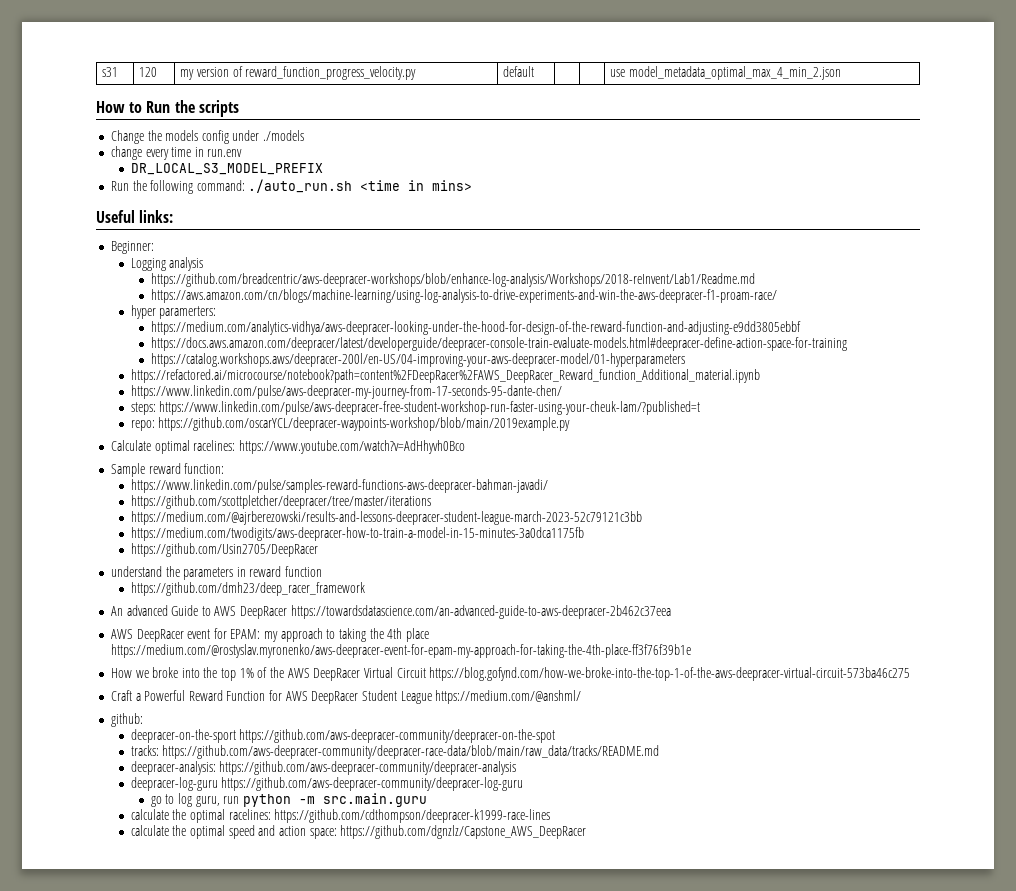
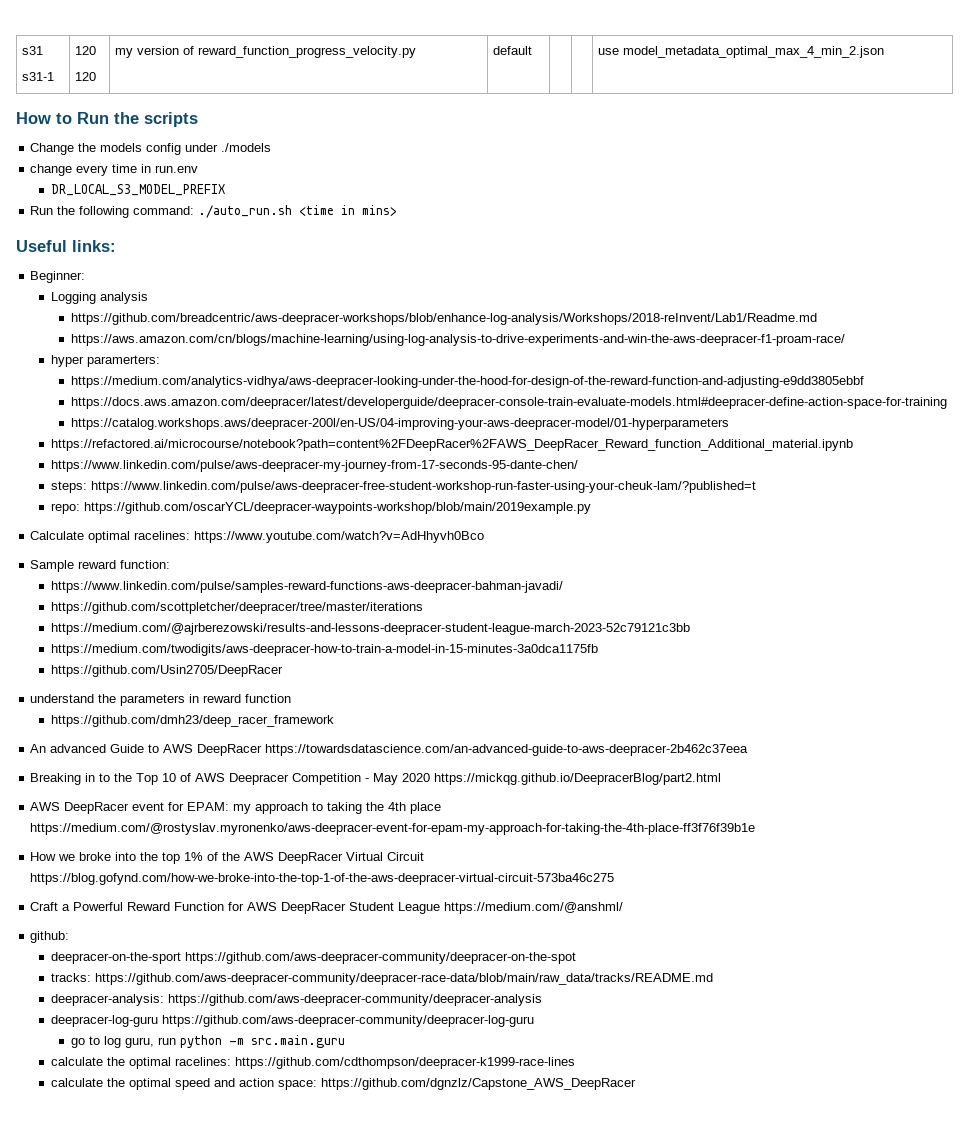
[139,67,158,77] | 120 -> [21,72,54,81] [74,46,96,55] [74,72,96,81] // s31-1 | 120 // 120
(671, 612) none -> [30,773,722,785] // Breaking in to the Top 10 of AWS Deepracer Competition - May 2020 https://mickqg.github.io/DeepracerBlog/part2.html

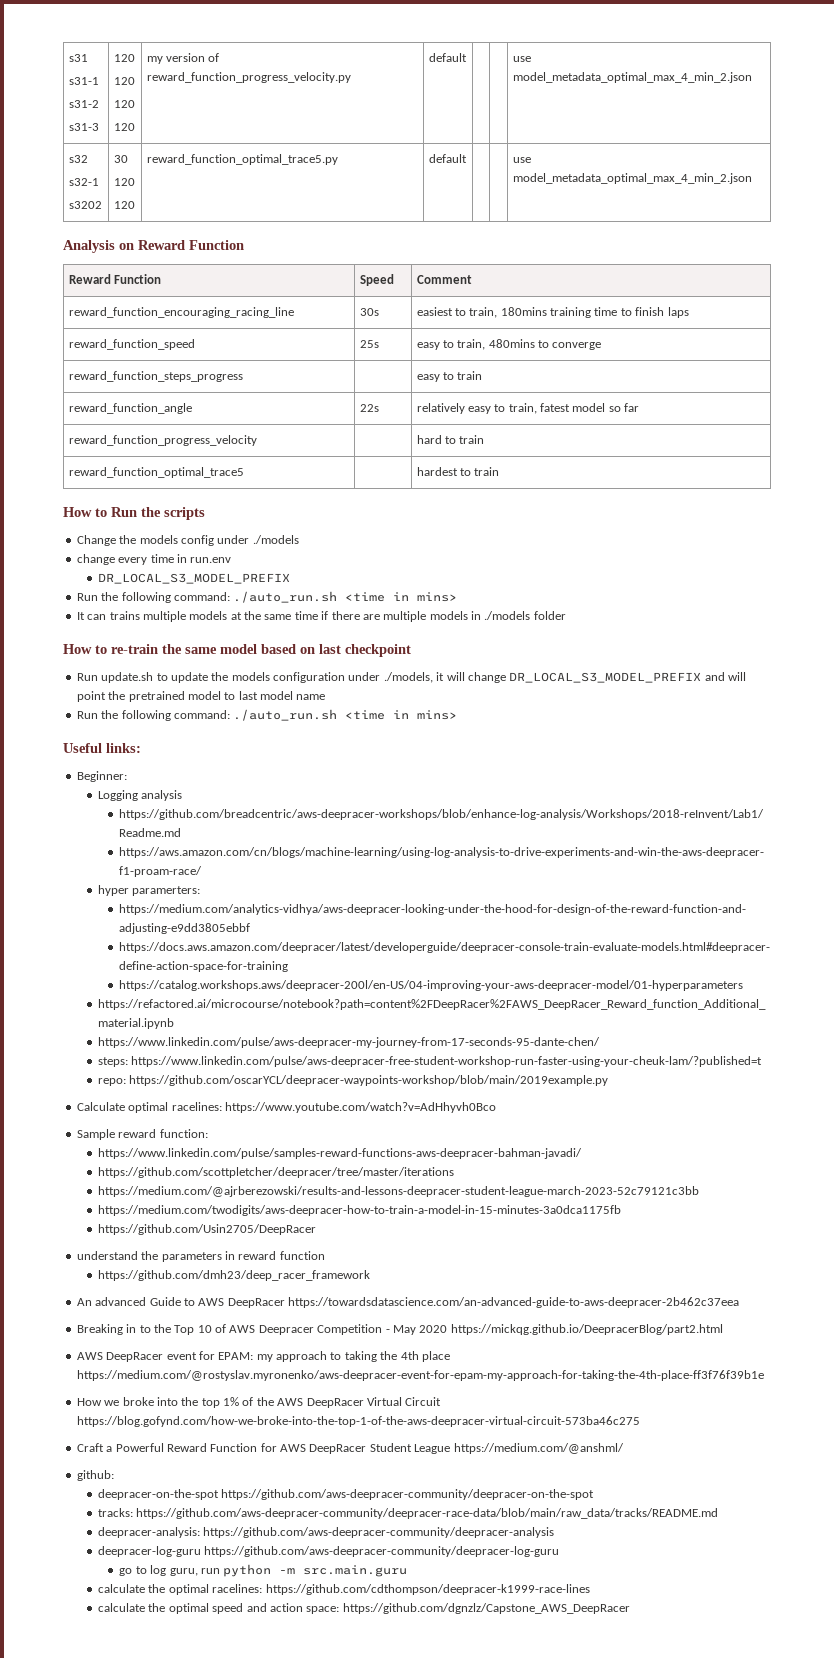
[74,46,96,55] [74,72,96,81] | 120 // 120 -> [68,100,99,108] [68,123,99,131] [113,54,135,62] [113,77,135,85] [113,100,135,108] [113,123,135,131] // s31-2 // s31-3 | 120 // 120 // 120 // 120
(884, 52) none -> [68,155,88,163] [68,178,99,186] [68,201,102,209] [113,155,128,163] [113,178,135,186] [113,201,135,209] [146,154,338,165] [428,154,467,163] [512,157,531,163] [512,173,752,184] [63,240,244,253] [68,274,161,284] [359,274,394,286] [416,275,472,284] [68,307,294,318] [359,308,379,316] [416,307,689,318] [68,339,195,350] [359,340,379,348] [416,339,602,350] [68,371,243,382] [416,371,483,382] [68,403,192,414] [359,404,379,412] [416,403,640,414] [68,435,257,446] [416,435,485,444] [68,467,244,478] [416,467,500,476] // s32 // s32-1 // s3202 | 30 // 120 // 120 | reward_function_optimal_trace5.py | default | | | use model_metadata_optimal_max_4_min_2.json // Analysis on Reward Function // Reward Function | Speed | Comment // reward_function_encouraging_racing_line | 30s | easiest to train, 180mins training time to finish laps // reward_function_speed | 25s | easy to train, 480mins to converge // reward_function_steps_progress | | easy to train // reward_function_angle | 22s | relatively easy to train, fatest model so far // reward_function_progress_velocity | | hard to train // reward_function_optimal_trace5 | | hardest to train
(398, 210) none -> [76,611,566,622] [63,644,411,657] [76,672,746,683] [76,691,326,702] [76,709,458,721] // It can trains multiple models at the same time if there are multiple models in ./models folder // How to re-train the same model based on last checkpoint // Run update.sh to update the models configuration under ./models, it will change DR_LOCAL_S3_MODEL_PREFIX and will point the pretrained model to last model name // Run the following command: ./auto_run.sh <time in mins>
[50,952,181,964] deepracer-on-the-sport -> [98,1489,220,1500] deepracer-on-the-spot

